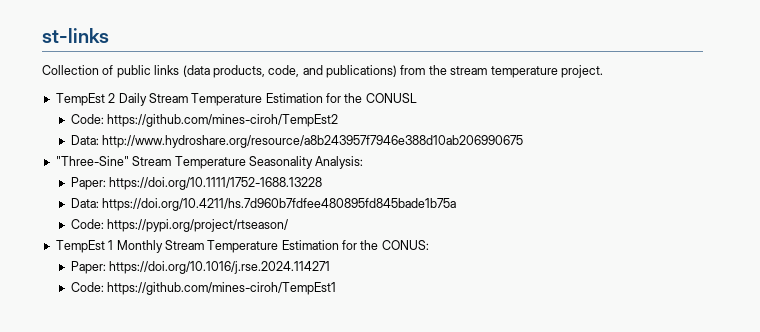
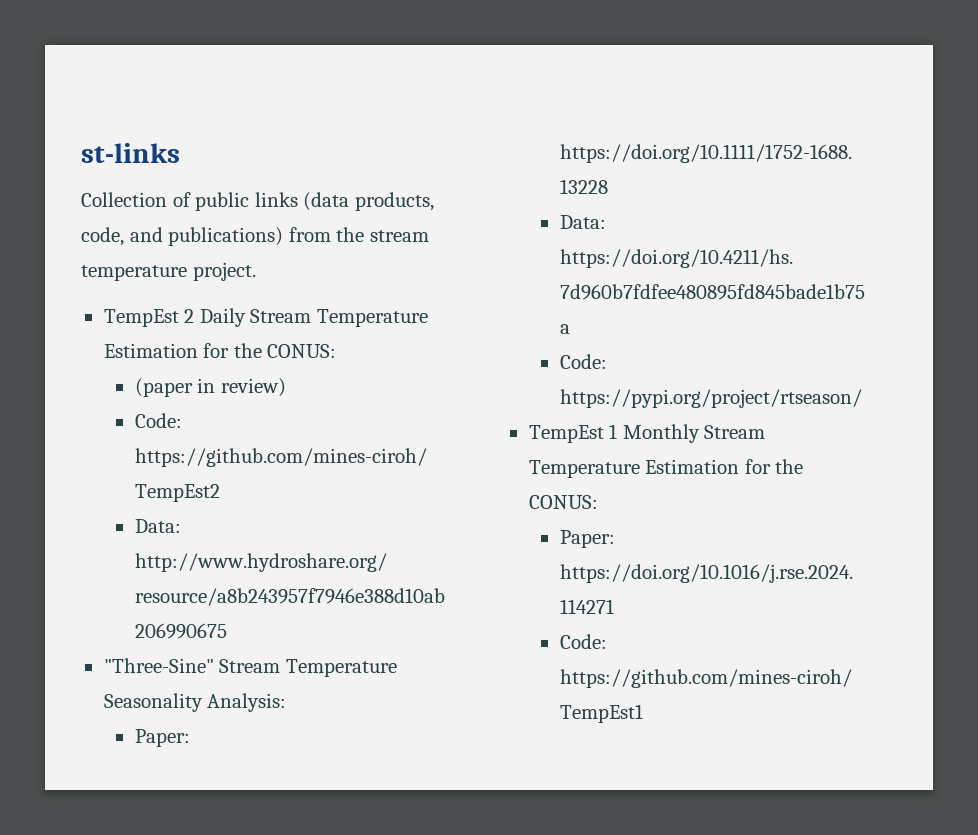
[365,93,417,103] CONUSL -> [267,344,337,358] [134,378,286,397] CONUS: // (paper in review)

